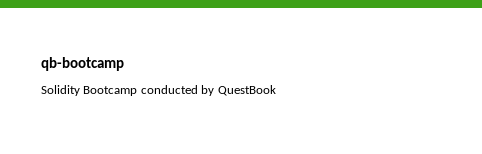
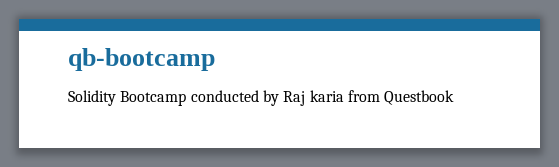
[217,85,276,96] QuestBook -> [283,90,455,106] Raj karia from Questbook

